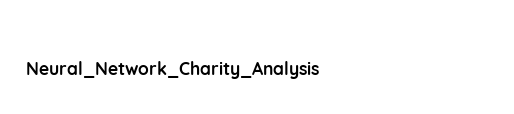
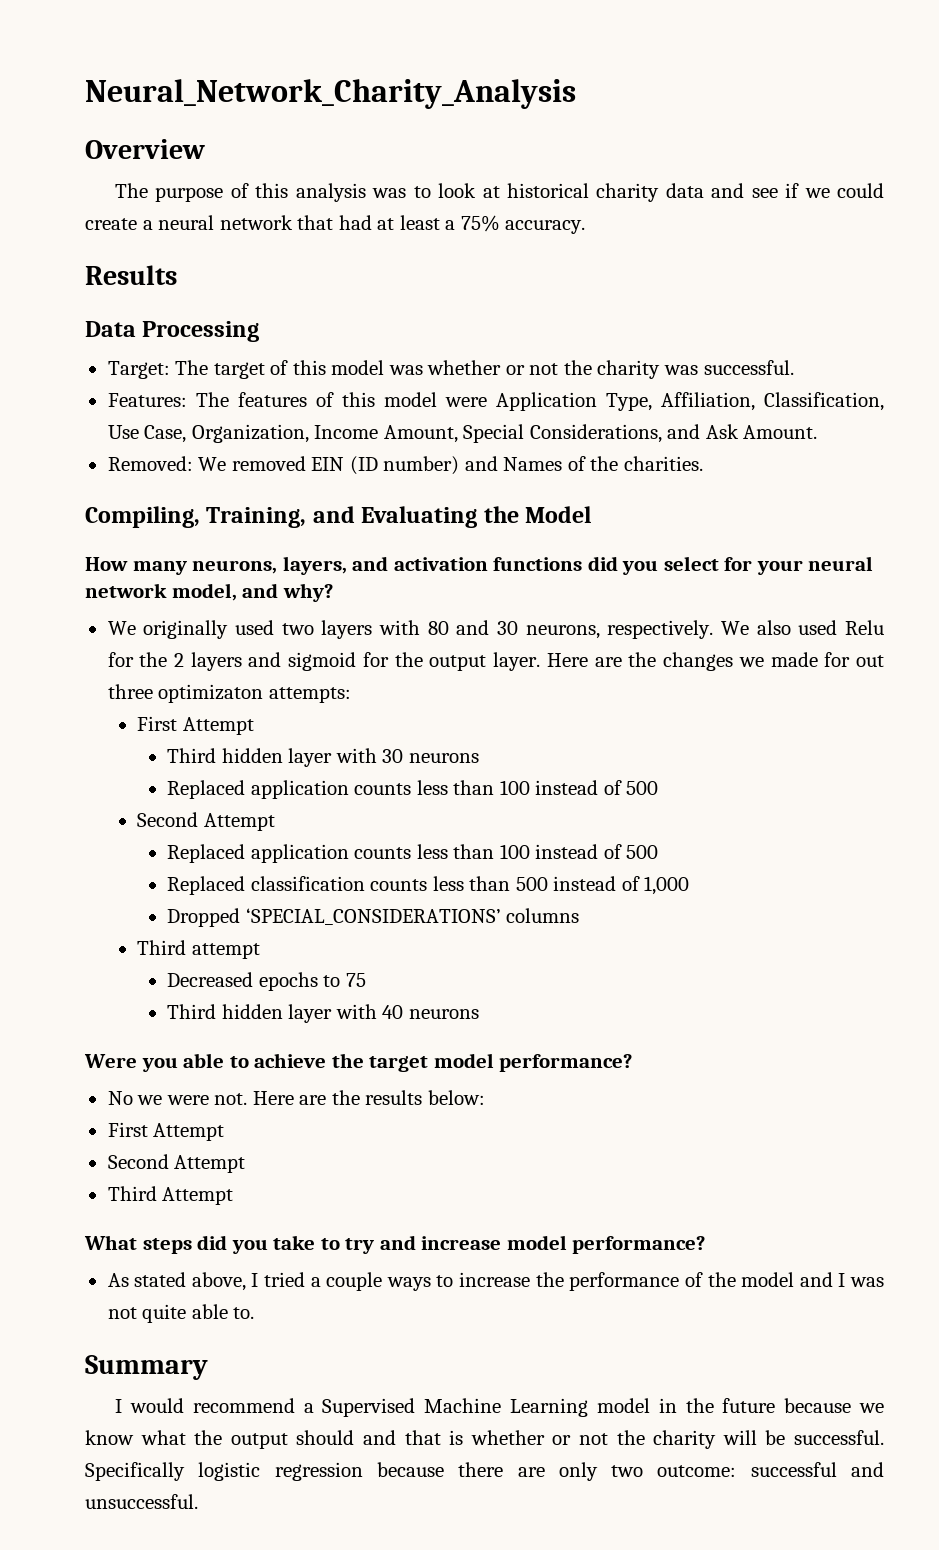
(319, 70) none -> [85,139,205,159] [115,183,884,202] [85,215,586,234] [85,265,177,285] [85,321,260,342] [107,360,794,379] [107,392,884,411] [107,424,818,443] [107,456,703,475] [85,506,592,528] [85,556,874,575] [85,583,333,602] [107,620,884,639] [107,652,885,671] [107,684,351,703] [137,716,254,735] [167,748,479,767] [167,780,659,799] [137,812,275,831] [167,844,659,863] [167,876,690,895] [167,908,580,927] [137,940,260,959] [167,972,366,991] [167,1004,479,1023] [84,1053,633,1072] [107,1090,485,1105] [107,1122,225,1141] [107,1154,246,1173] [107,1186,234,1205] [84,1235,706,1254] [107,1272,885,1291] [107,1304,255,1323] [85,1355,208,1380] [115,1398,884,1417] [85,1430,885,1449] [85,1462,884,1481] [85,1494,198,1509] // Overview // The purpose of this analysis was to look at historical charity data and see if we could create a neural network that had at least a 75% accuracy. // Results // Data Processing // Target: The target of this model was whether or not the charity was successful. // Features: The features of this model were Application Type, Affiliation, Classification, Use Case, Organization, Income Amount, Special Considerations, and Ask Amount. // Removed: We removed EIN (ID number) and Names of the charities. // Compiling, Training, and Evaluating the Model // How many neurons, layers, and activation functions did you select for your neural network model, and why? // We originally used two layers with 80 and 30 neurons, respectively. We also used Relu for the 2 layers and sigmoid for the output layer. Here are the changes we made for out three optimizaton attempts: // First Attempt // Third hidden layer with 30 neurons // Replaced application counts less than 100 instead of 500 // Second Attempt // Replaced application counts less than 100 instead of 500 // Replaced classification counts less than 500 instead of 1,000 // Dropped ‘SPECIAL_CONSIDERATIONS’ columns // Third attempt // Decreased epochs to 75 // Third hidden layer with 40 neurons // Were you able to achieve the target model performance? // No we were not. Here are the results below: // First Attempt // Second Attempt // Third Attempt // What steps did you take to try and increase model performance? // As stated above, I tried a couple ways to increase the performance of the model and I was not quite able to. // Summary // I would recommend a Supervised Machine Learning model in the future because we know what the output should and that is whether or not the charity will be successful. Specifically logistic regression because there are only two outcome: successful and unsuccessful.

